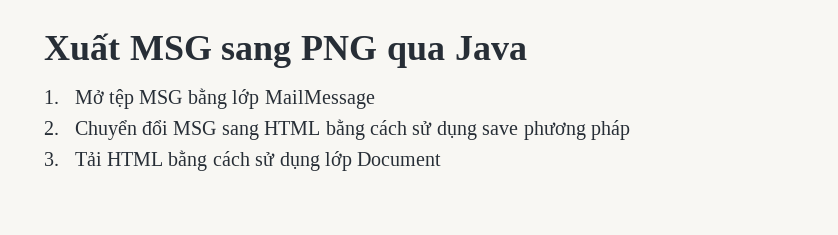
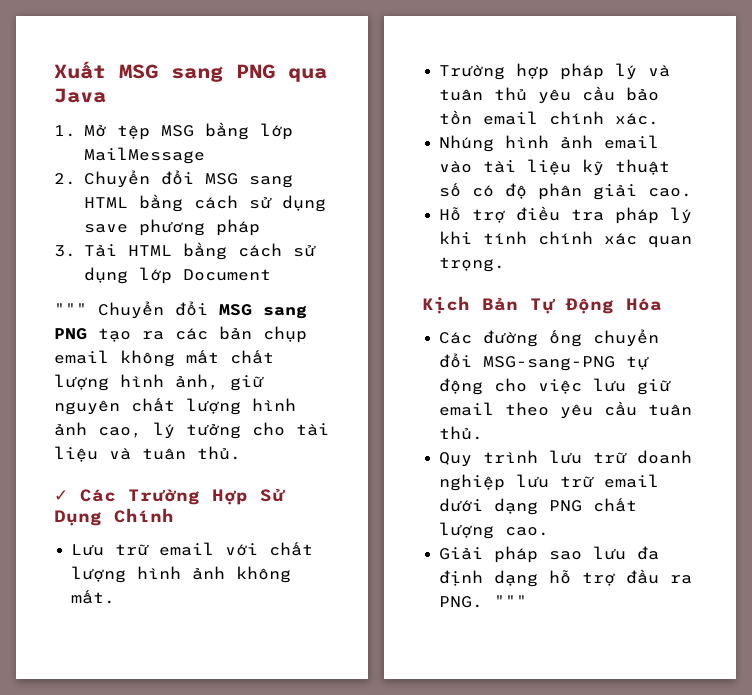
(442, 159) none -> [54,301,307,319] [54,326,307,343] [54,350,274,367] [54,374,264,391] [54,398,296,415] [54,422,329,439] [54,446,241,462] [54,488,286,505] [54,508,174,526] [71,542,314,556] [71,566,292,583] [71,590,116,604] [439,63,671,80] [439,86,660,104] [439,110,660,125] [439,135,660,152] [439,159,671,176] [439,183,693,200] [439,206,693,224] [439,231,693,248] [439,257,506,272] [422,296,662,314] [439,329,660,347] [439,353,650,371] [439,378,672,395] [439,401,693,419] [439,426,484,440] [439,450,693,467] [439,474,660,491] [439,498,638,515] [439,522,550,539] [439,546,660,563] [439,569,693,587] [439,595,528,608] // """ Chuyển đổi MSG sang PNG tạo ra các bản chụp email không mất chất lượng hình ảnh, giữ nguyên chất lượng hình ảnh cao, lý tưởng cho tài liệu và tuân thủ. // ✓ Các Trường Hợp Sử Dụng Chính // Lưu trữ email với chất lượng hình ảnh không mất. // Trường hợp pháp lý và tuân thủ yêu cầu bảo tồn email chính xác. // Nhúng hình ảnh email vào tài liệu kỹ thuật số có độ phân giải cao. // Hỗ trợ điều tra pháp lý khi tính chính xác quan trọng. // Kịch Bản Tự Động Hóa // Các đường ống chuyển đổi MSG-sang-PNG tự động cho việc lưu giữ email theo yêu cầu tuân thủ. // Quy trình lưu trữ doanh nghiệp lưu trữ email dưới dạng PNG chất lượng cao. // Giải pháp sao lưu đa định dạng hỗ trợ đầu ra PNG. """

